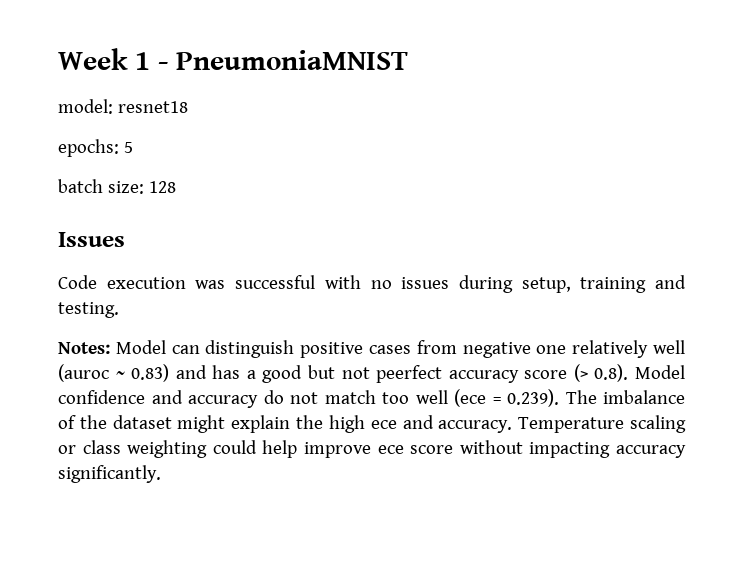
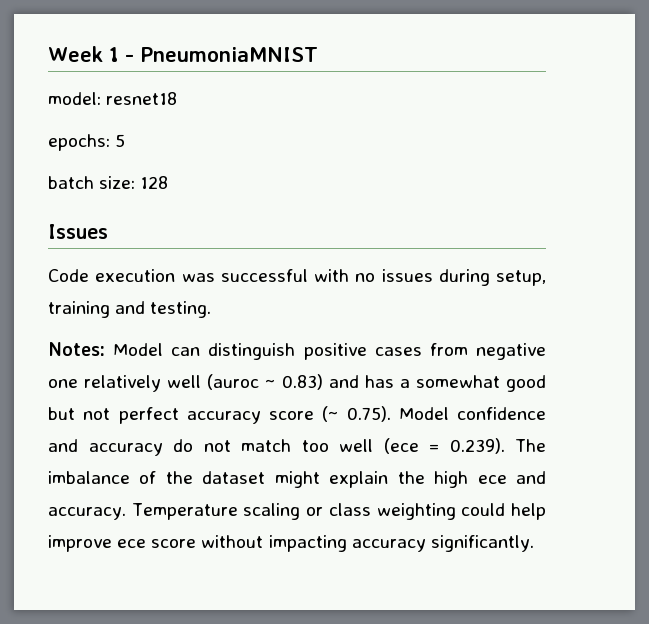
(256, 374) none -> [415,375,500,388] somewhat
[376,365,443,383] peerfect -> [118,407,179,424] perfect
[573,364,629,382] (> 0.8). -> [322,406,391,422] (~ 0.75).

